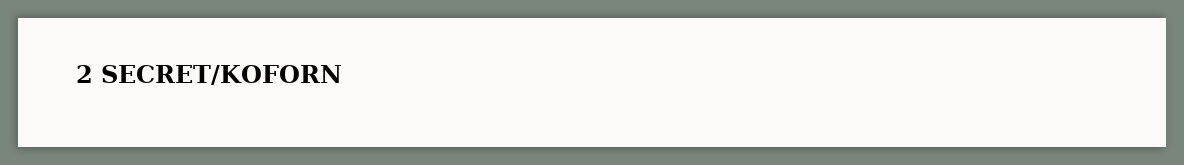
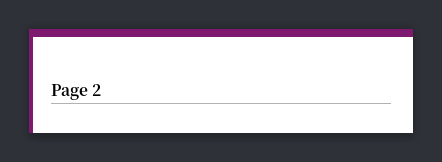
[76,65,342,85] 2 SECRET/KOFORN -> [51,84,102,100] Page 2

